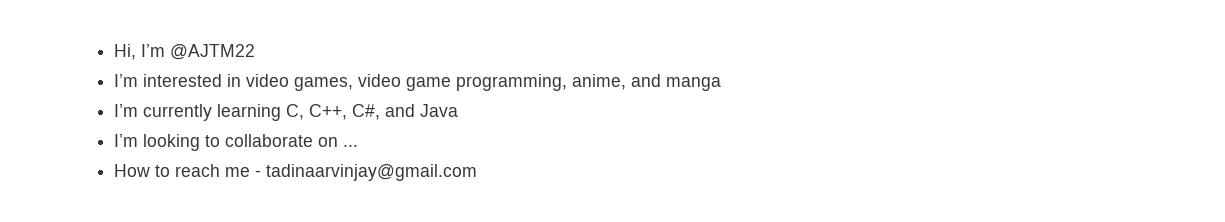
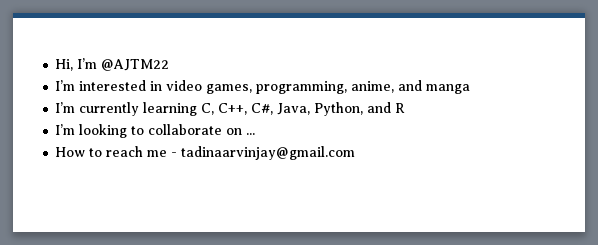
[358,74,452,91] video game -> (253, 89) none
[385,104,459,117] and Java -> [277,102,406,116] Java, Python, and R

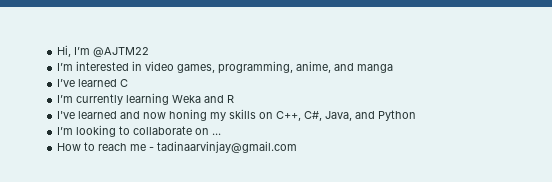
(471, 89) none -> [57,79,129,87] // I’ve learned C
[201,102,406,116] C, C++, C#, Java, Python, and R -> [172,95,235,103] [57,109,417,121] Weka and R // I've learned and now honing my skills on C++, C#, Java, and Python

